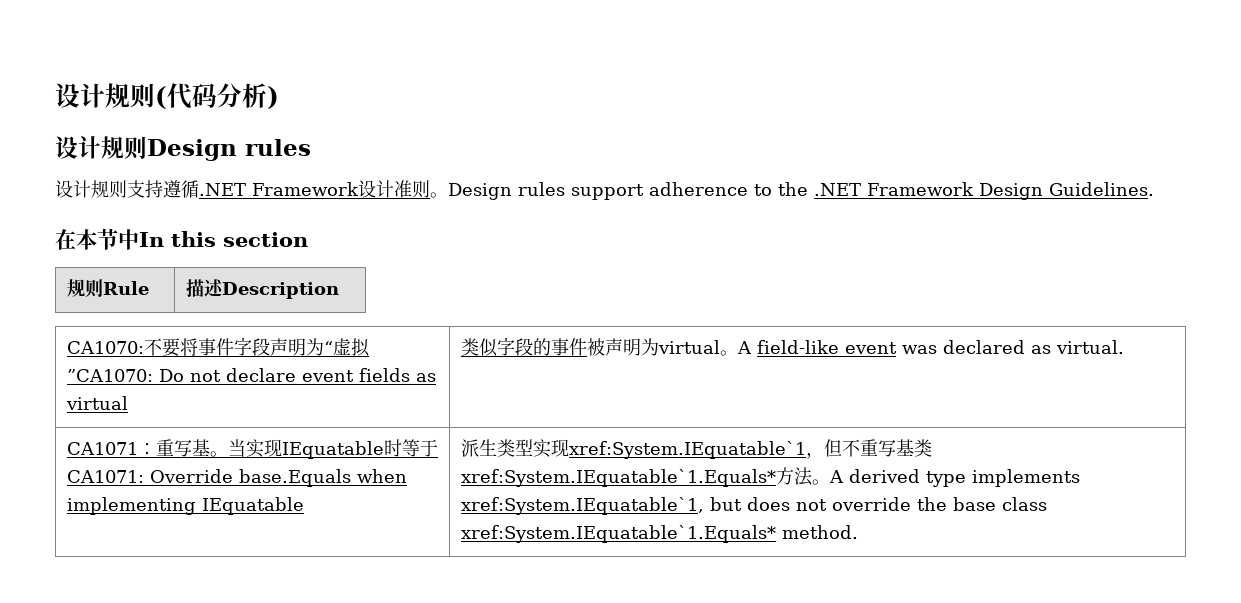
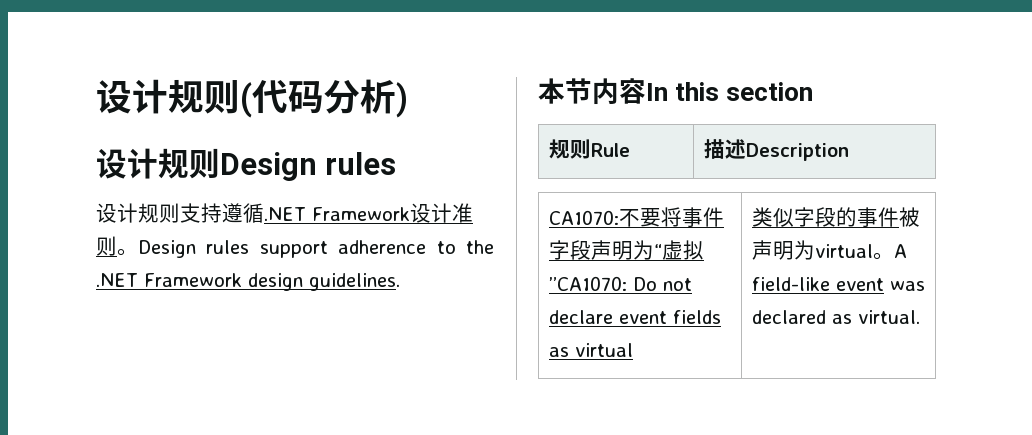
[979,182,1154,200] [55,228,139,250] Design Guidelines. // 在本节中 -> [248,273,400,291] [538,78,646,105] design guidelines. // 本节内容
[66,439,438,459] [66,469,407,487] [66,497,304,515] [460,439,932,459] [460,467,1080,487] [460,497,1047,515] [460,525,858,543] // CA1071：重写基。当实现IEquatable时等于CA1071: Override base.Equals when implementing IEquatable | 派生类型实现xref:System.IEquatable`1，但不重写基类xref:System.IEquatable`1.Equals*方法。A derived type implements xref:System.IEquatable`1, but does not override the base class xref:System.IEquatable`1.Equals* method. -> (920, 317) none

